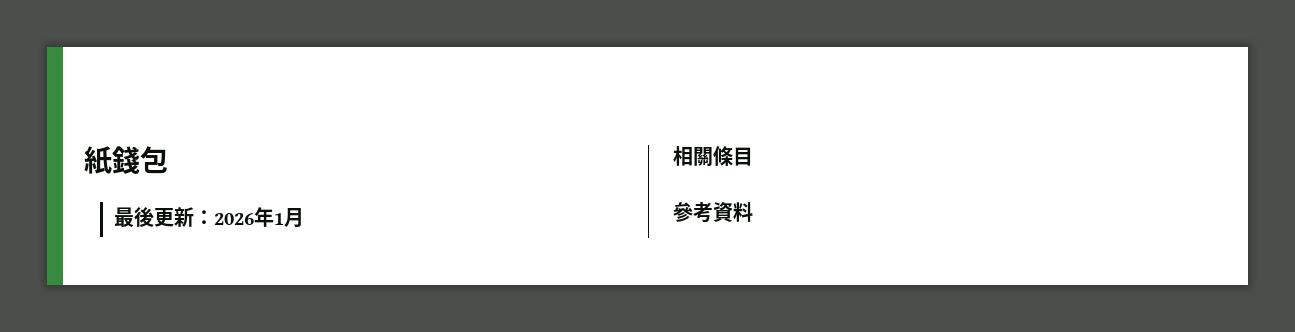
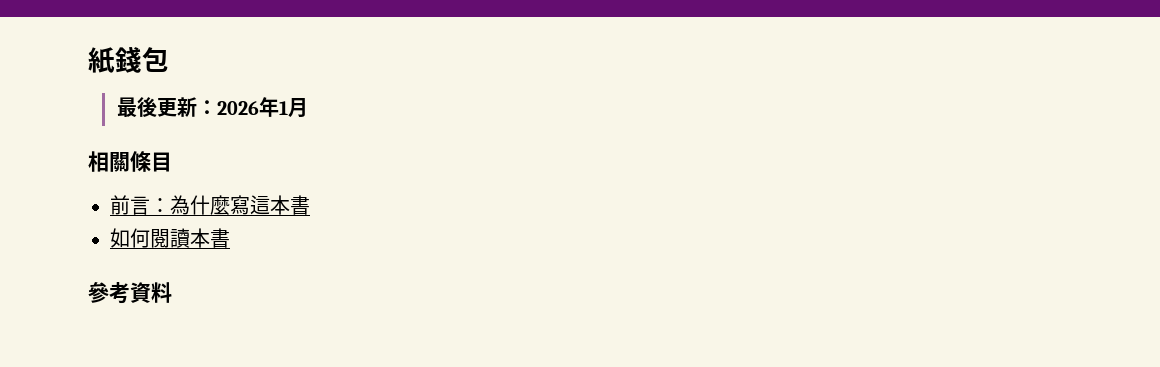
(753, 156) none -> [110,195,310,215] [110,228,230,248] // 前言：為什麼寫這本書 // 如何閱讀本書

